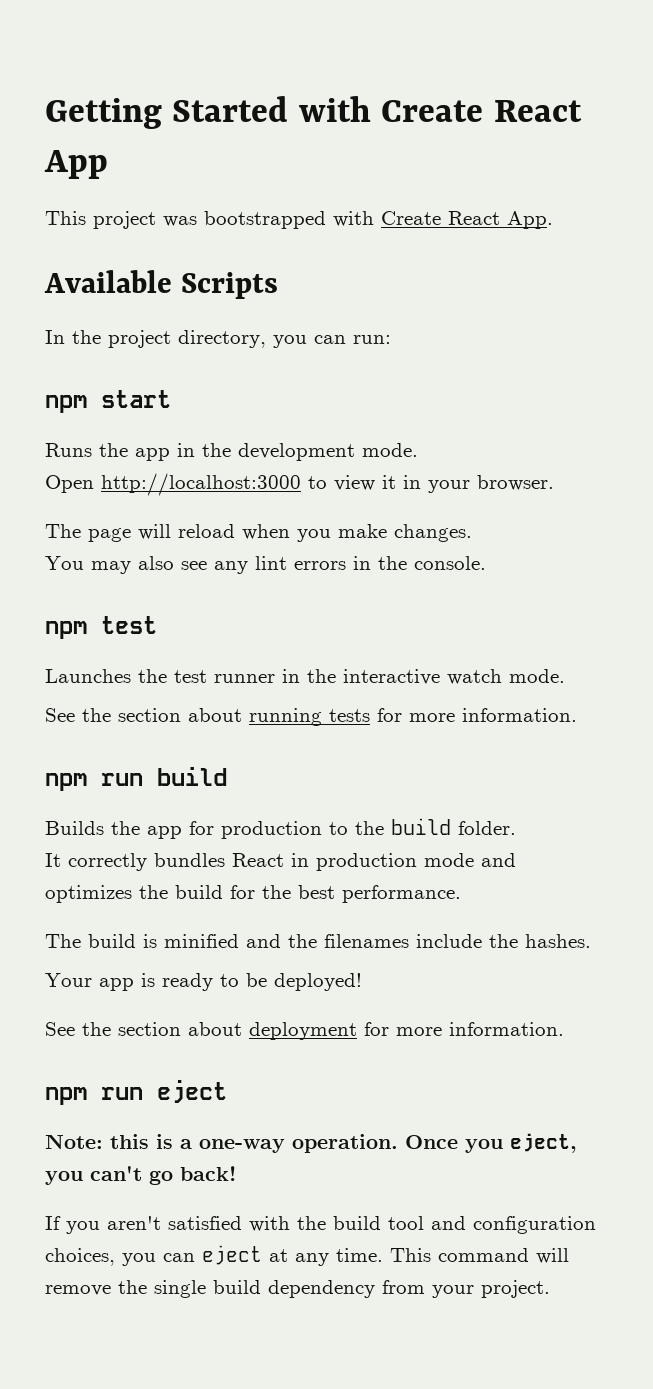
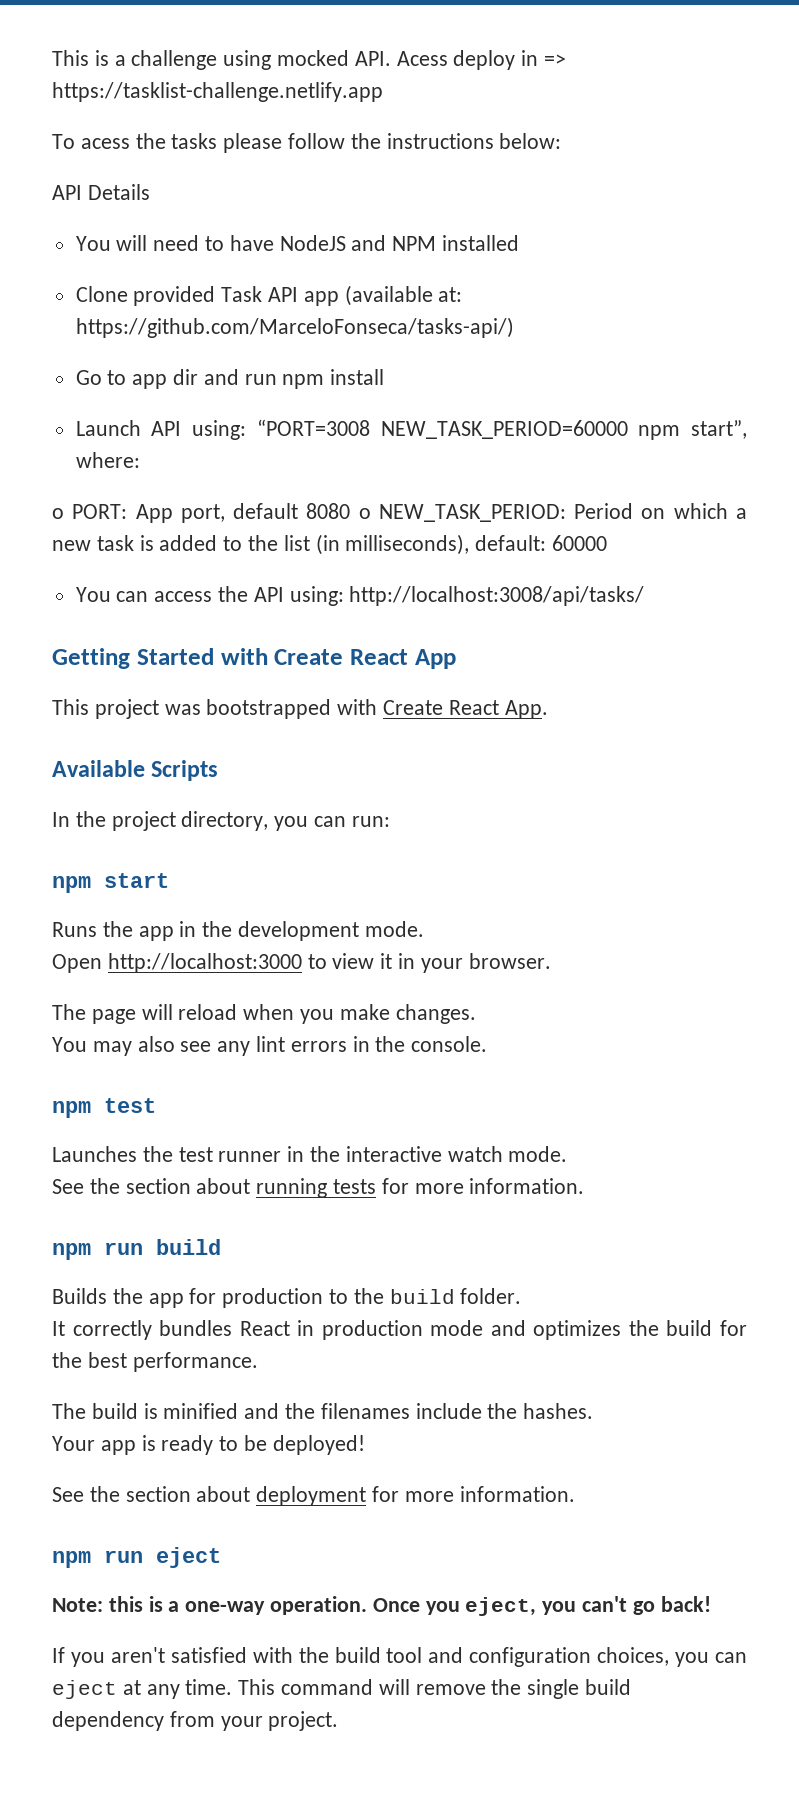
(45, 113) none -> [52,50,567,70] [52,82,383,102] [52,133,562,153] [52,184,150,200] [75,235,520,251] [75,285,463,306] [75,317,514,338] [75,369,385,389] [75,419,747,440] [75,452,140,468] [52,503,747,523] [52,534,608,555] [75,586,645,606] This is a challenge using mocked API. Acess deploy in => https://tasklist-challenge.netlify.app // To acess the tasks please follow the instructions below: // API Details // You will need to have NodeJS and NPM installed // Clone provided Task API app (available at: https://github.com/MarceloFonseca/tasks-api/) // Go to app dir and run npm install // Launch API using: “PORT=3008 NEW_TASK_PERIOD=60000 npm start”, where: // o PORT: App port, default 8080 o NEW_TASK_PERIOD: Period on which a new task is added to the list (in milliseconds), default: 60000 // You can access the API using: http://localhost:3008/api/tasks/ //

